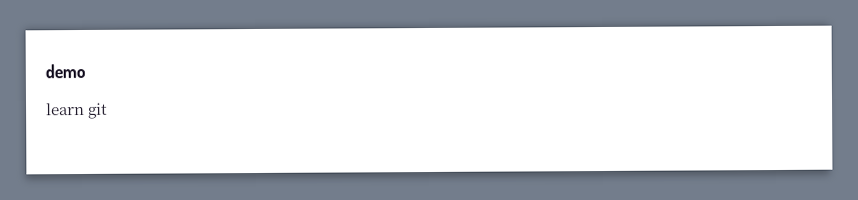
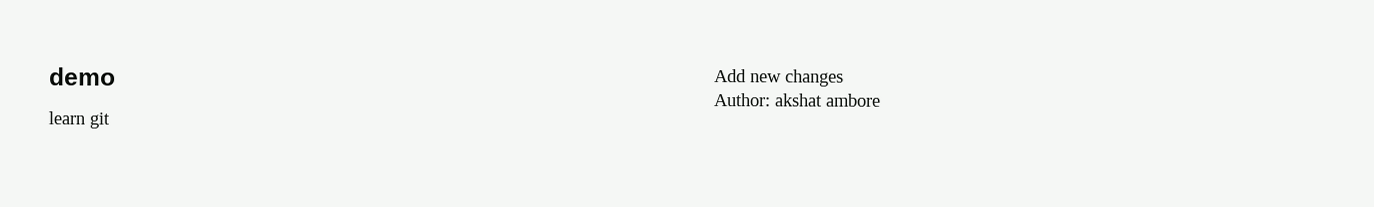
(109, 110) none -> [714,69,844,87] [713,93,881,107] // Add new changes // Author: akshat ambore

